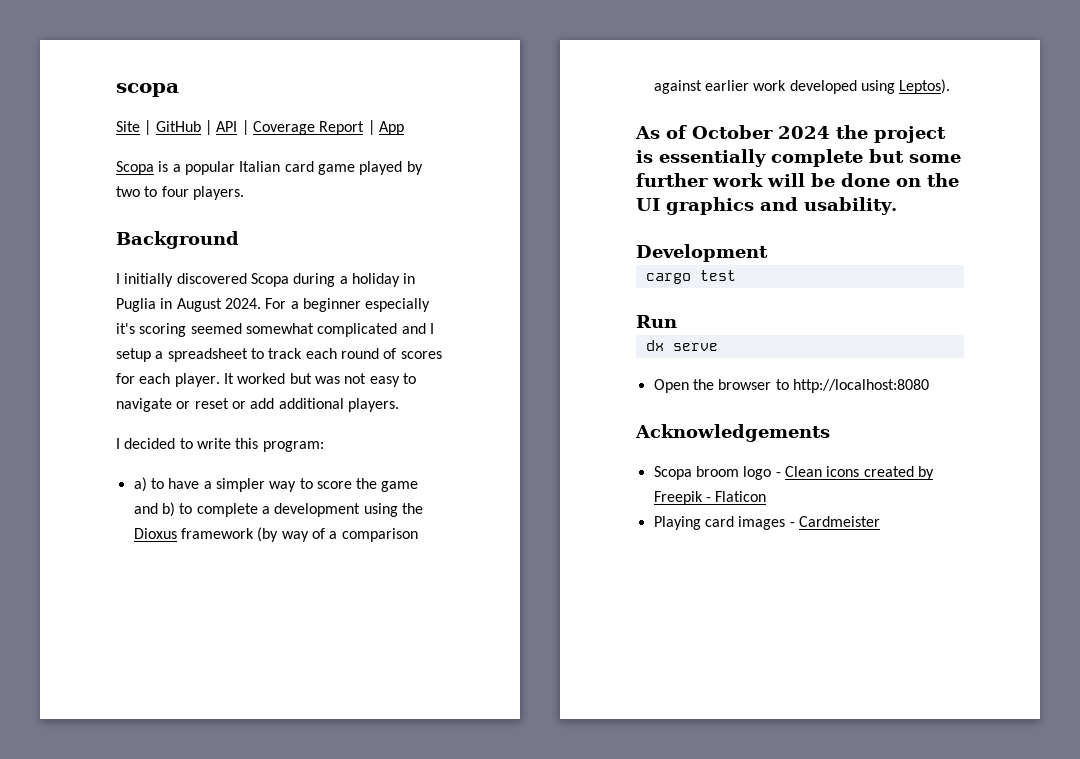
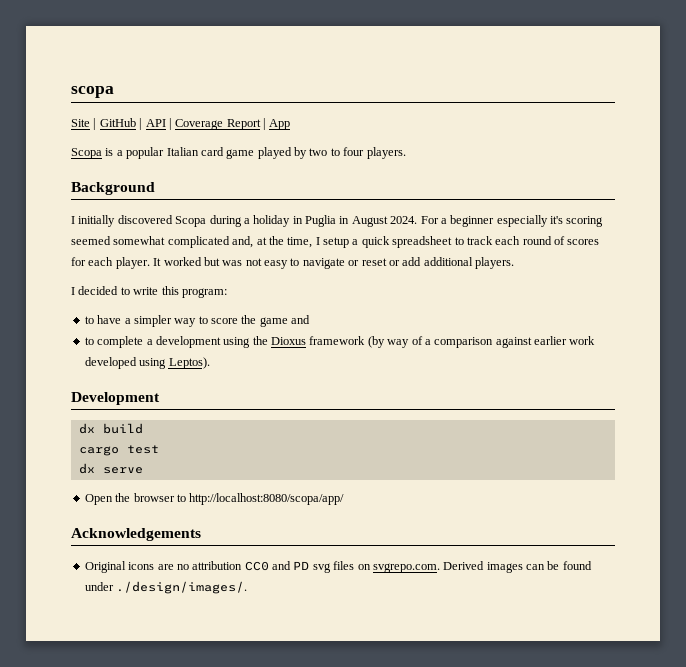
[401,323,426,334] and -> [232,236,313,248] and, at the time,
(164, 355) none -> [361,236,390,248] quick
[133,477,147,492] a) -> (227, 293) none
[161,502,175,517] b) -> (311, 319) //
[635,125,946,143] [636,149,961,167] [636,173,959,187] [636,197,897,215] [636,244,768,262] As of October 2024 the project is essentially complete but some further work will be done on the UI graphics and usability. // Development -> [71,392,160,405] [78,423,143,434] Development // dx build
[636,315,677,328] // Run -> (159, 449) none
[792,379,929,393] http://localhost:8080 -> [189,493,345,505] http://localhost:8080/scopa/app/
[653,466,934,480] [653,491,767,505] [653,516,880,530] Scopa broom logo - Clean icons created by Freepik - Flaticon // Playing card images - Cardmeister -> [84,561,592,573] [84,581,248,594] Original icons are no attribution CC0 and PD svg files on svgrepo.com. Derived images can be found under ./design/images/.

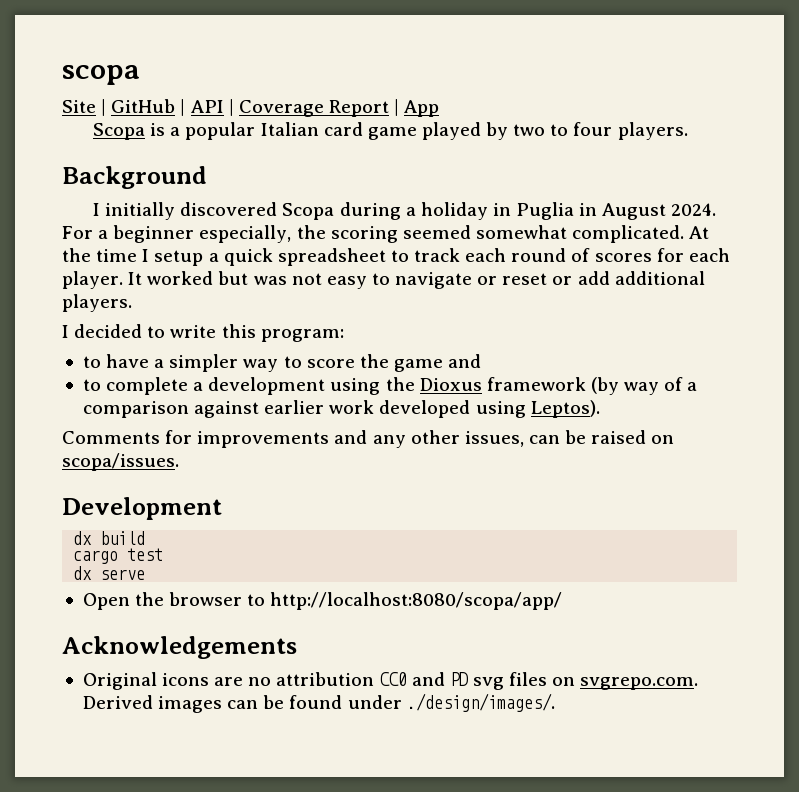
[496,215,563,227] especially it's -> [199,225,326,243] especially, the
[167,236,313,248] complicated and, at the time, -> [572,225,710,243] [62,248,138,262] complicated. At the time
(210, 363) none -> [62,430,675,448] [62,453,179,471] // Comments for improvements and any other issues, can be raised on scopa/issues.

